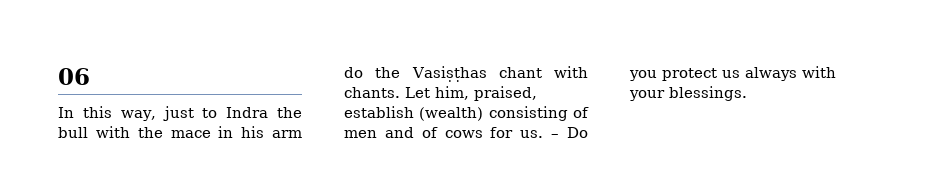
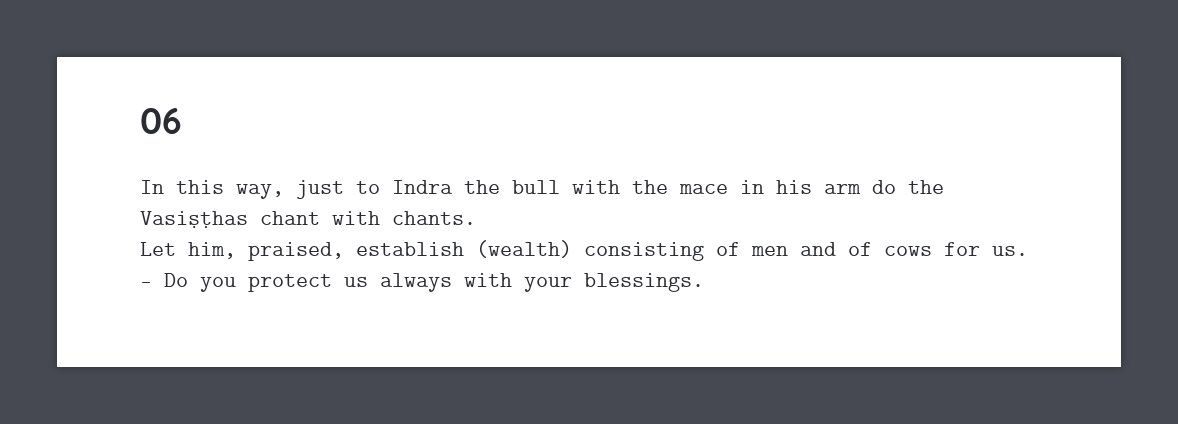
(400, 92) none -> (476, 218) //

